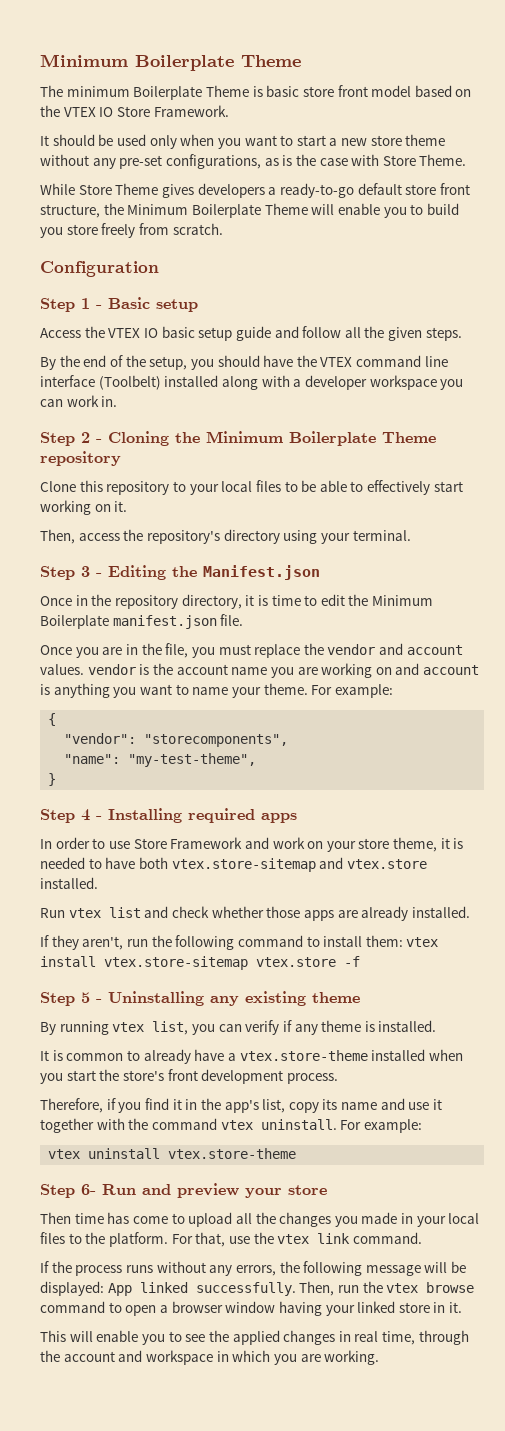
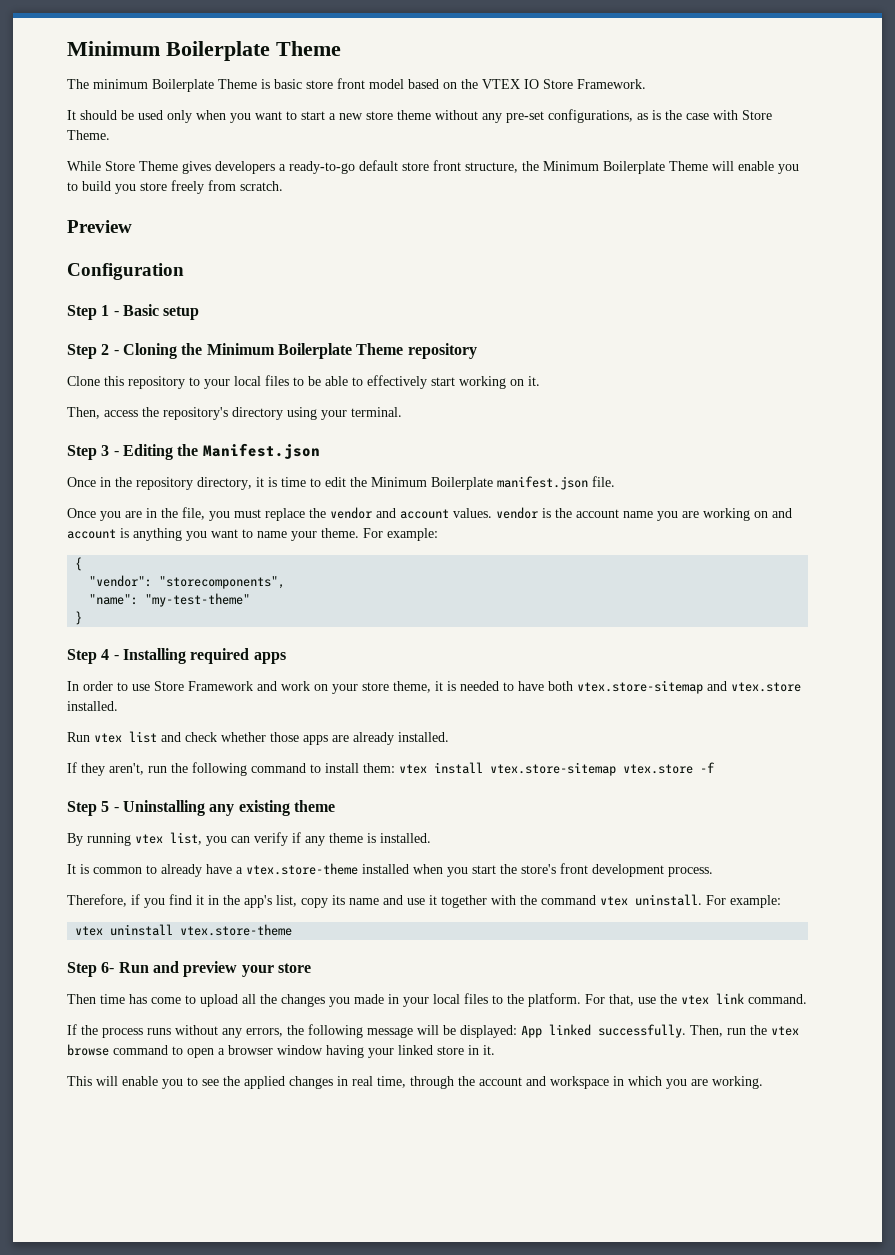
(223, 229) none -> [67,220,132,233] // Preview
[40,326,462,341] [40,355,448,370] [40,375,464,390] [40,395,118,407] // Access the VTEX IO basic setup guide and follow all the given steps. // By the end of the setup, you should have the VTEX command line interface (Toolbelt) installed along with a developer workspace you can work in. -> (200, 313) none
[128,753,257,767] "my-test-theme", -> [145,593,251,607] "my-test-theme"

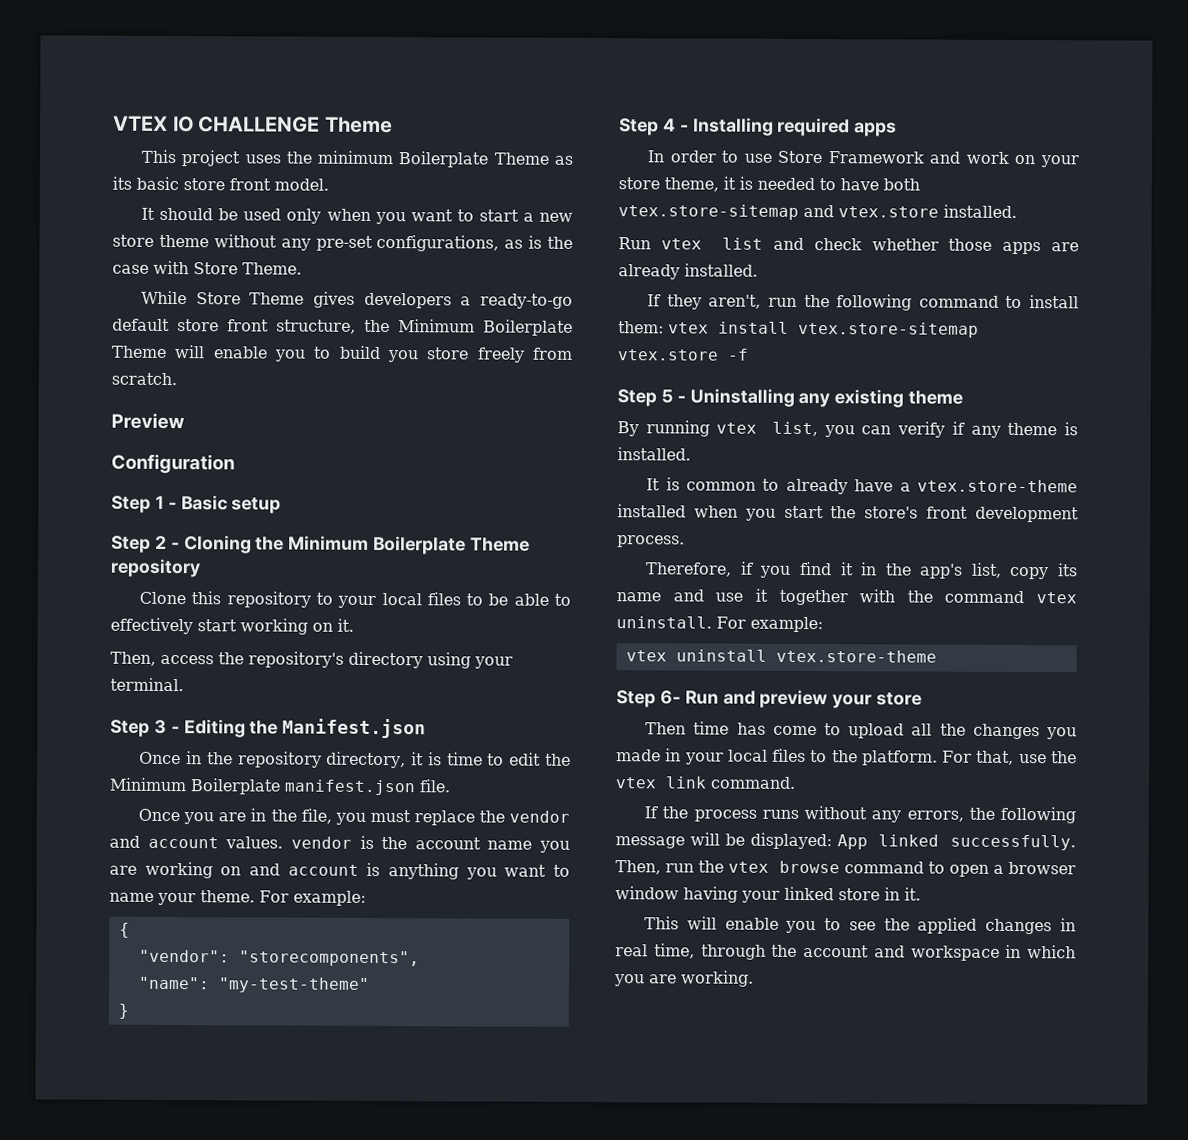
[67,41,341,61] [67,79,89,89] Minimum Boilerplate Theme // The -> [113,115,393,134] [141,149,312,167] VTEX IO CHALLENGE Theme // This project uses the
[261,79,270,89] is -> [554,155,573,165] [112,176,132,190] as its
[369,79,646,89] model based on the VTEX IO Store Framework. -> [274,178,329,191] model.

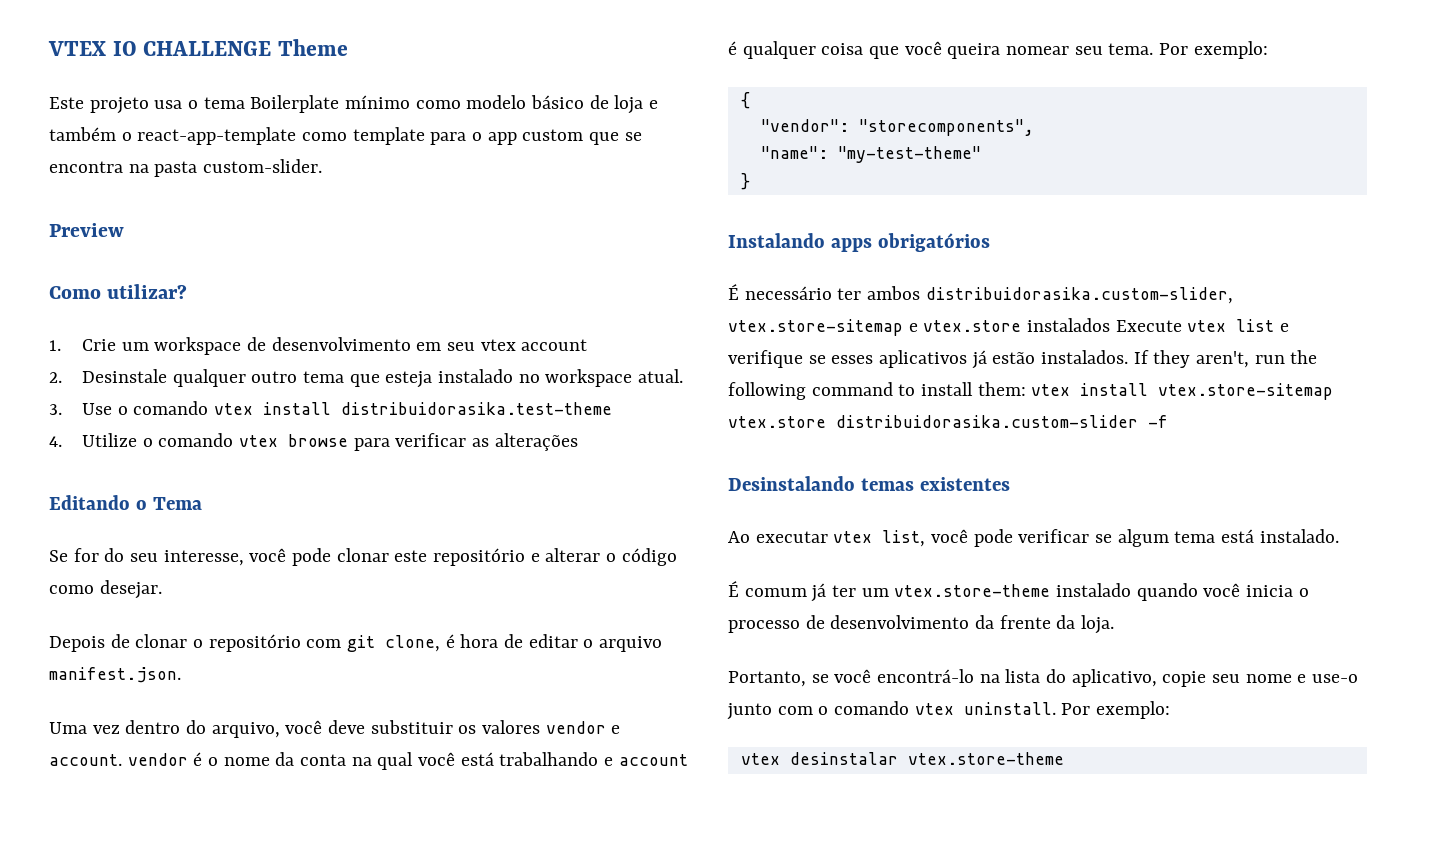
[141,149,573,168] [112,176,329,191] [141,207,573,225] [112,234,573,252] [112,260,302,275] [141,290,573,309] [112,318,573,336] [111,345,573,363] [111,372,177,386] [111,412,185,430] [111,453,235,474] [111,495,282,514] [111,535,531,555] [110,558,201,578] [139,591,572,608] [110,617,354,635] [110,651,513,669] [110,677,184,692] [110,718,427,739] [139,751,571,769] [109,777,451,796] [138,808,570,826] [109,835,570,853] [109,861,570,880] [109,890,366,906] This project uses the minimum Boilerplate Theme as its basic store front model. // It should be used only when you want to start a new store theme without any pre-set configurations, as is the case with Store Theme. // While Store Theme gives developers a ready-to-go default store front structure, the Minimum Boilerplate Theme will enable you to build you store freely from scratch. // Preview // Configuration // Step 1 - Basic setup // Step 2 - Cloning the Minimum Boilerplate Theme repository // Clone this repository to your local files to be able to effectively start working on it. // Then, access the repository's directory using your terminal. // Step 3 - Editing the Manifest.json // Once in the repository directory, it is time to edit the Minimum Boilerplate manifest.json file. // Once you are in the file, you must replace the vendor and account values. vendor is the account name you are working on and account is anything you want to name your theme. For example: -> [49,95,659,114] [49,127,642,145] [49,159,323,177] [49,223,124,237] [49,284,188,299] [49,337,588,355] [49,369,684,388] [49,401,613,415] [49,433,578,451] [49,495,202,510] [49,548,677,566] [49,580,162,599] [49,634,663,652] [49,667,181,683] [49,720,621,738] [49,752,688,770] [728,41,1268,59] Este projeto usa o tema Boilerplate mínimo como modelo básico de loja e também o react-app-template como template para o app custom que se encontra na pasta custom-slider. // Preview // Como utilizar? // 1. Crie um workspace de desenvolvimento em seu vtex account // 2. Desinstale qualquer outro tema que esteja instalado no workspace atual. // 3. Use o comando vtex install distribuidorasika.test-theme // 4. Utilize o comando vtex browse para verificar as alterações // Editando o Tema // Se for do seu interesse, você pode clonar este repositório e alterar o código como desejar. // Depois de clonar o repositório com git clone, é hora de editar o arquivo manifest.json. // Uma vez dentro do arquivo, você deve substituir os valores vendor e account. vendor é o nome da conta na qual você está trabalhando e account é qualquer coisa que você queira nomear seu tema. Por exemplo:
[619,117,898,137] [647,150,1079,168] [618,176,920,192] [618,204,1017,220] [618,237,1079,255] [618,263,758,280] Step 4 - Installing required apps // In order to use Store Framework and work on your store theme, it is needed to have both vtex.store-sitemap and vtex.store installed. // Run vtex list and check whether those apps are already installed. // -> [728,233,990,252] [728,284,1233,304] [728,318,1290,336] [728,350,1129,369] Instalando apps obrigatórios // É necessário ter ambos distribuidorasika.custom-slider, vtex.store-sitemap e vtex.store instalados Execute vtex list e verifique se esses aplicativos já estão instalados.
(719, 355) none -> [836,415,1138,428] distribuidorasika.custom-slider
[617,388,964,408] [617,420,1078,438] [617,447,691,461] [646,477,1078,495] [617,504,1079,523] [617,535,685,548] [645,561,1078,580] [616,588,1077,606] [616,616,823,633] [625,649,937,663] [616,689,923,709] [645,721,1077,740] [616,748,1077,766] [615,776,796,789] [644,805,1076,824] [615,832,1076,851] [615,860,1076,877] [615,886,921,903] [644,916,1076,935] [615,943,1076,961] [614,970,754,987] Step 5 - Uninstalling any existing theme // By running vtex list, you can verify if any theme is installed. // It is common to already have a vtex.store-theme installed when you start the store's front development process. // Therefore, if you find it in the app's list, copy its name and use it together with the command vtex uninstall. For example: // vtex uninstall vtex.store-theme // Step 6- Run and preview your store // Then time has come to upload all the changes you made in your local files to the platform. For that, use the vtex link command. // If the process runs without any errors, the following message will be displayed: App linked successfully. Then, run the vtex browse command to open a browser window having your linked store in it. // This will enable you to see the applied changes in real time, through the account and workspace in which you are working. -> [728,476,1010,491] [728,529,1339,547] [728,581,1309,602] [728,615,1115,634] [728,669,1359,687] [727,701,1171,720] [740,752,1064,765] Desinstalando temas existentes // Ao executar vtex list, você pode verificar se algum tema está instalado. // É comum já ter um vtex.store-theme instalado quando você inicia o processo de desenvolvimento da frente da loja. // Portanto, se você encontrá-lo na lista do aplicativo, copie seu nome e use-o junto com o comando vtex uninstall. Por exemplo: // vtex desinstalar vtex.store-theme

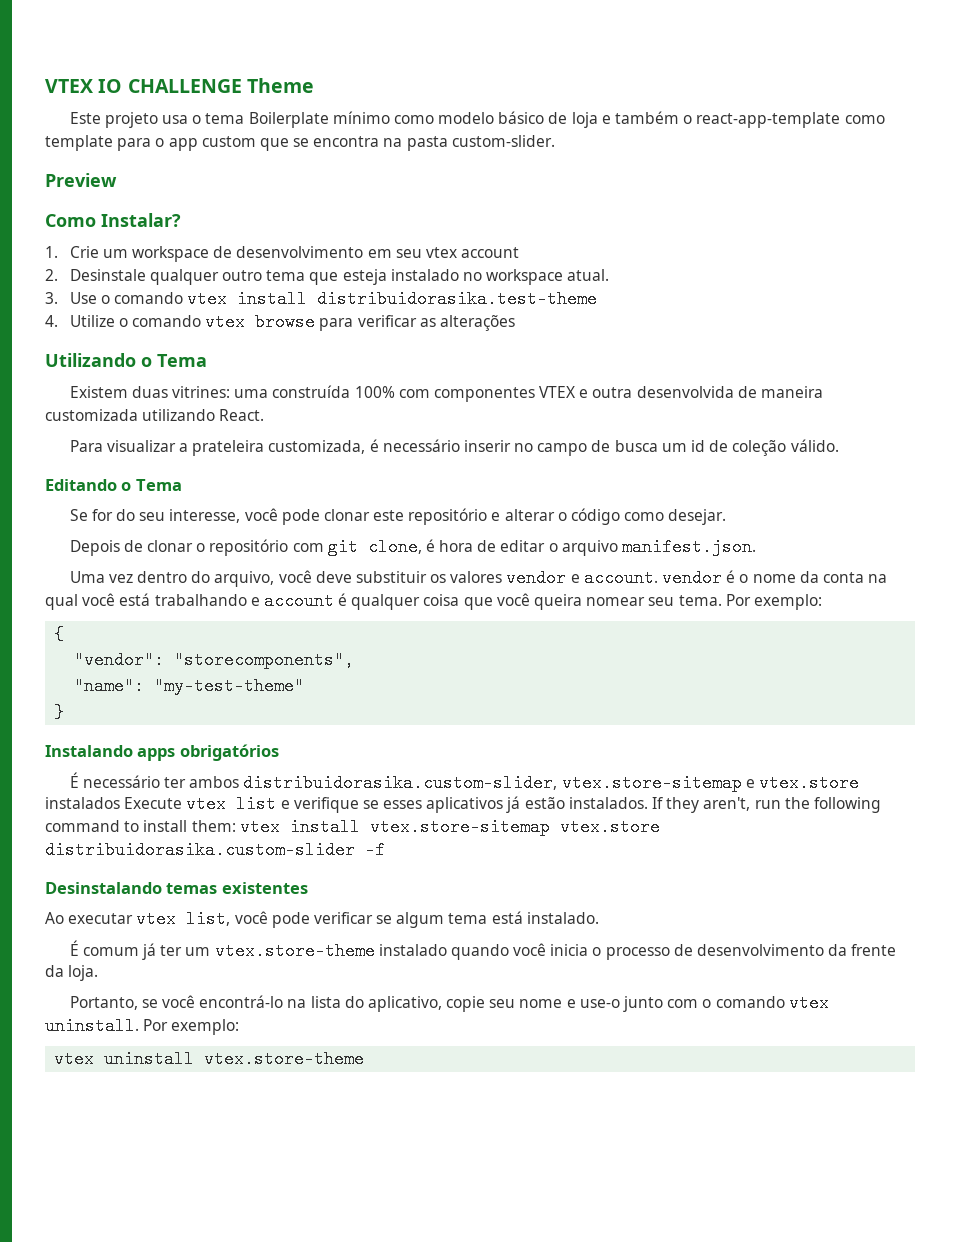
[107,284,188,299] utilizar? -> [101,213,181,227] Instalar?
(578, 442) none -> [45,353,207,367] [69,385,824,402] [45,409,265,421] [69,439,839,456] // Utilizando o Tema // Existem duas vitrines: uma construída 100% com componentes VTEX e outra desenvolvida de maneira customizada utilizando React. // Para visualizar a prateleira customizada, é necessário inserir no campo de busca um id de coleção válido.
[789,752,898,765] desinstalar -> [104,1050,195,1068] uninstall

